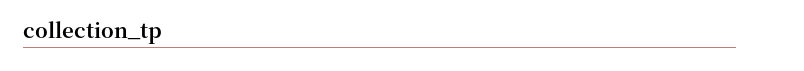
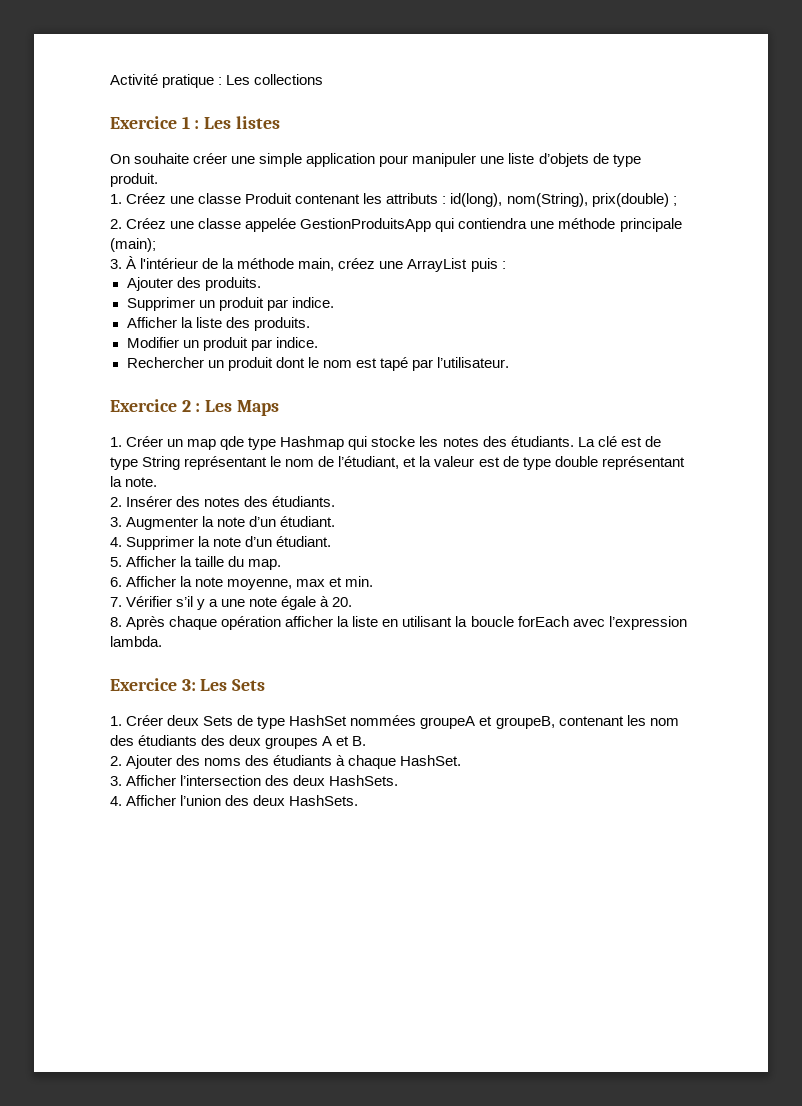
[23,21,162,44] collection_tp -> [110,74,324,88] [110,116,280,129] [110,153,641,167] [110,173,158,187] [110,193,677,207] [110,218,682,232] [110,238,156,252] [110,256,506,272] [126,277,261,291] [126,297,334,311] [126,317,310,331] [126,337,318,351] [126,357,509,371] [110,399,279,416] [110,436,661,450] [110,456,685,470] [110,476,158,487] [110,496,336,507] [110,516,336,530] [110,536,332,550] [110,556,282,570] [110,576,374,590] [110,596,353,610] [110,616,687,630] [110,636,162,647] [110,678,266,691] [110,715,679,729] [110,735,367,749] [110,755,462,769] [110,775,399,786] [110,795,359,806] Activité pratique : Les collections // Exercice 1 : Les listes // On souhaite créer une simple application pour manipuler une liste d’objets de type produit. // 1. Créez une classe Produit contenant les attributs : id(long), nom(String), prix(double) ; // 2. Créez une classe appelée GestionProduitsApp qui contiendra une méthode principale (main); // 3. À l'intérieur de la méthode main, créez une ArrayList puis : // Ajouter des produits. // Supprimer un produit par indice. // Afficher la liste des produits. // Modifier un produit par indice. // Rechercher un produit dont le nom est tapé par l’utilisateur. // Exercice 2 : Les Maps // 1. Créer un map qde type Hashmap qui stocke les notes des étudiants. La clé est de type String représentant le nom de l’étudiant, et la valeur est de type double représentant la note. // 2. Insérer des notes des étudiants. // 3. Augmenter la note d’un étudiant. // 4. Supprimer la note d’un étudiant. // 5. Afficher la taille du map. // 6. Afficher la note moyenne, max et min. // 7. Vérifier s’il y a une note égale à 20. // 8. Après chaque opération afficher la liste en utilisant la boucle forEach avec l’expression lambda. // Exercice 3: Les Sets // 1. Créer deux Sets de type HashSet nommées groupeA et groupeB, contenant les nom des étudiants des deux groupes A et B. // 2. Ajouter des noms des étudiants à chaque HashSet. // 3. Afficher l’intersection des deux HashSets. // 4. Afficher l’union des deux HashSets.

